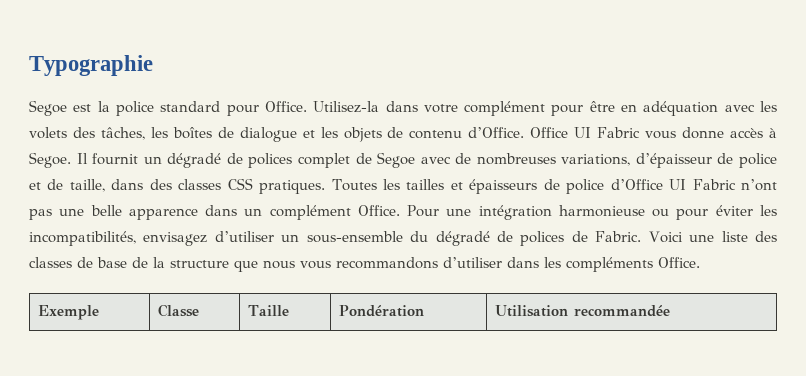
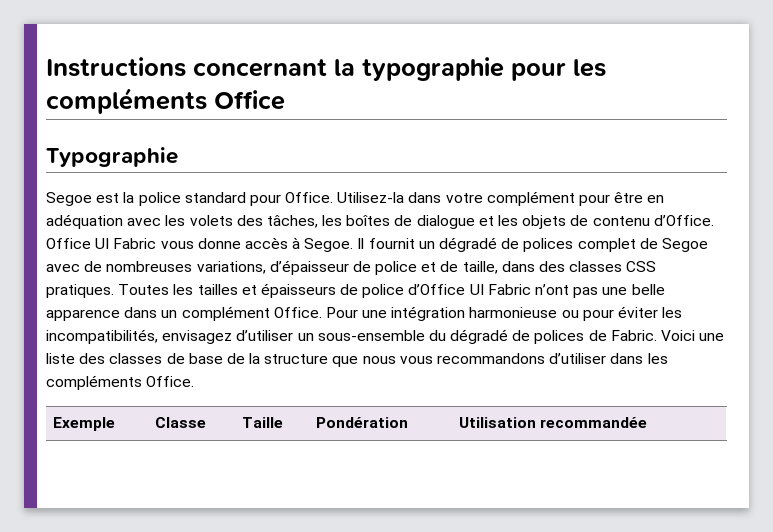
(29, 65) none -> [46,57,606,81] [46,88,285,114] Instructions concernant la typographie pour les compléments Office //

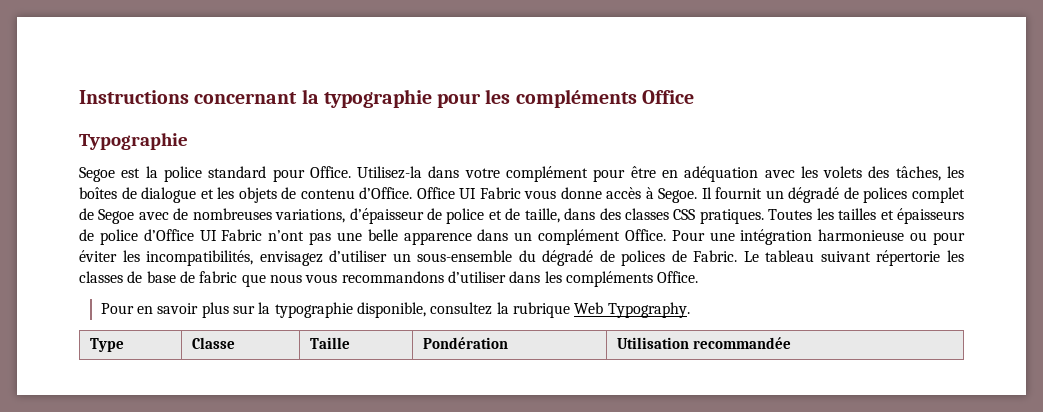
[661,330,725,341] [46,353,106,364] Voici une liste des -> [743,250,964,266] Le tableau suivant répertorie les
[249,353,329,364] la structure -> [199,271,238,283] fabric
[52,417,115,431] // Exemple -> [100,302,690,318] [89,338,124,352] // Pour en savoir plus sur la typographie disponible, consultez la rubrique Web Typography. // Type

